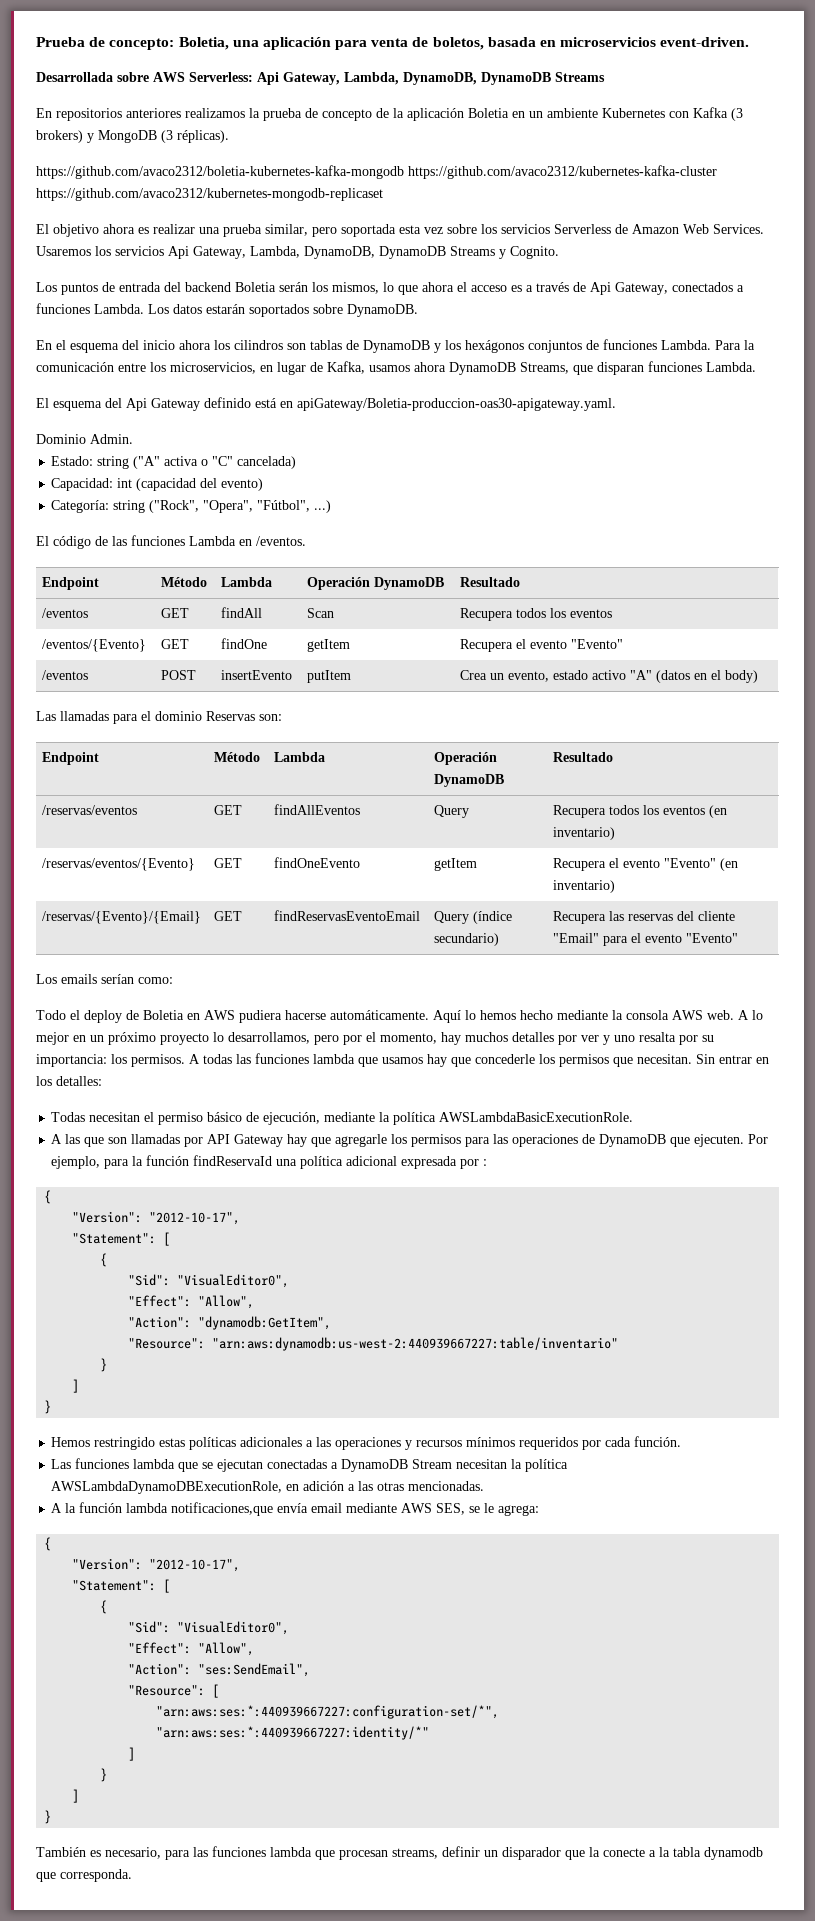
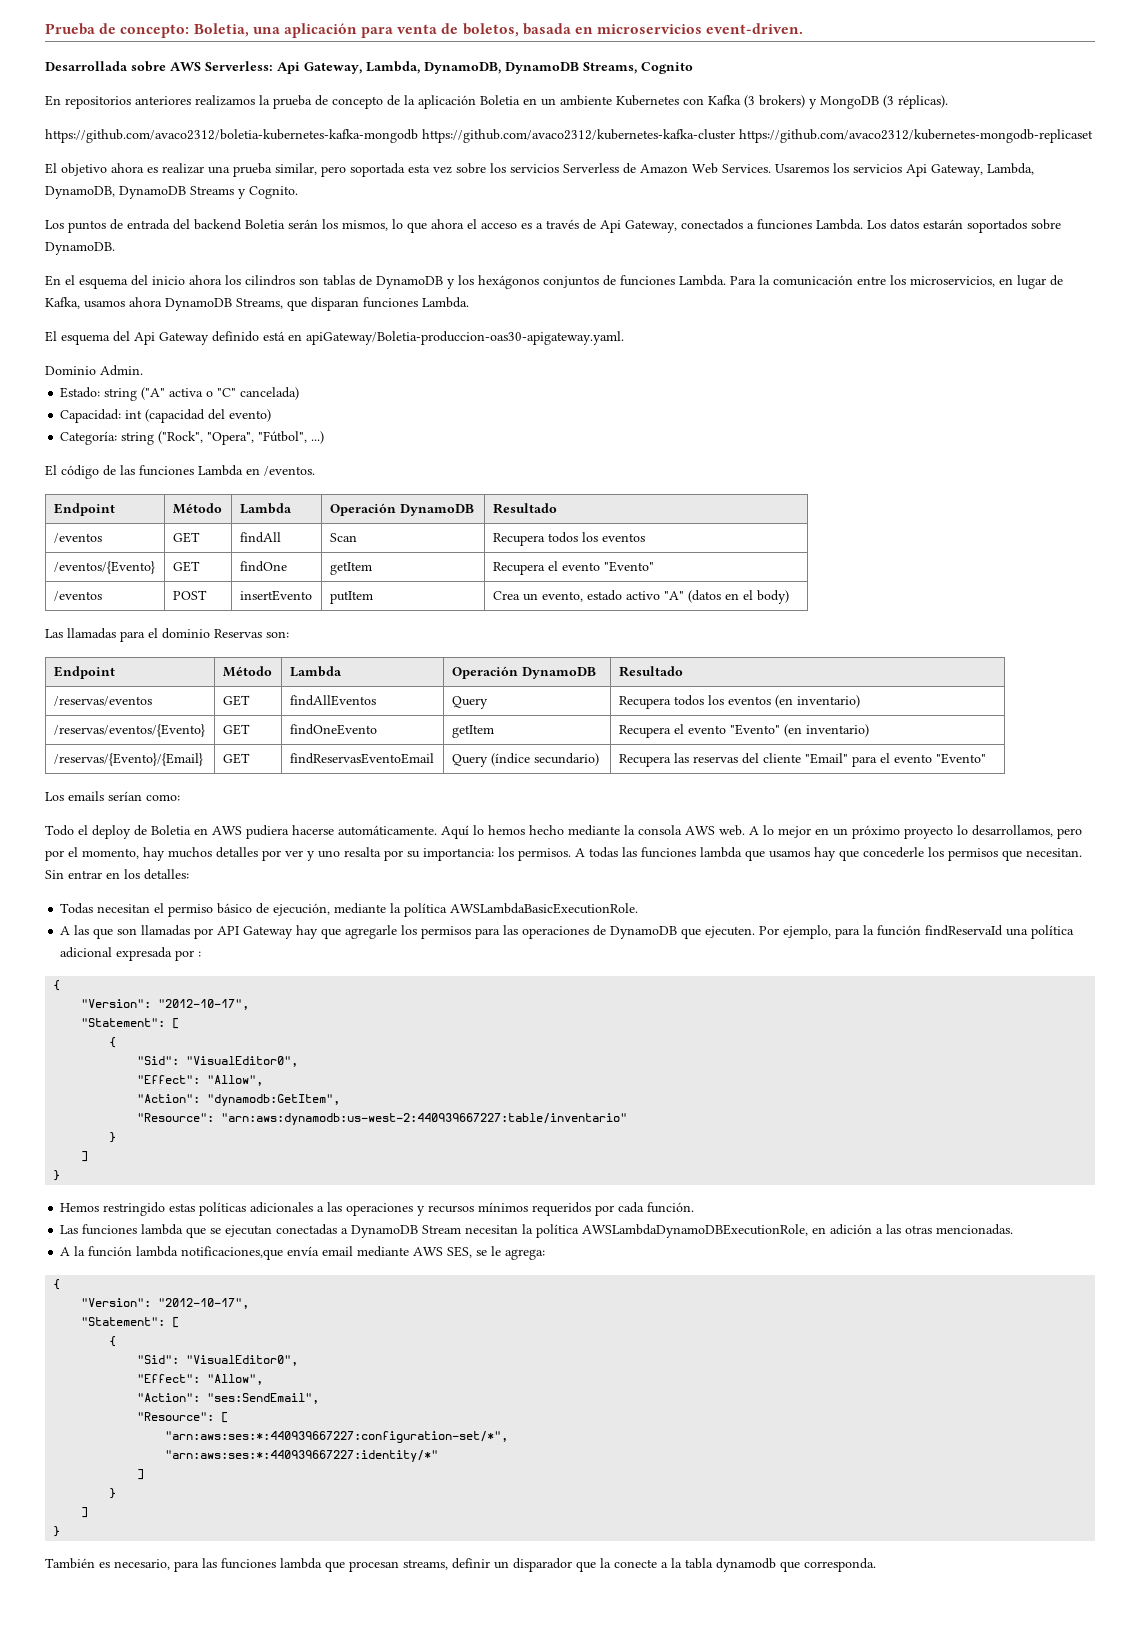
[555,72,605,82] Streams -> [583,62,693,74] Streams, Cognito

